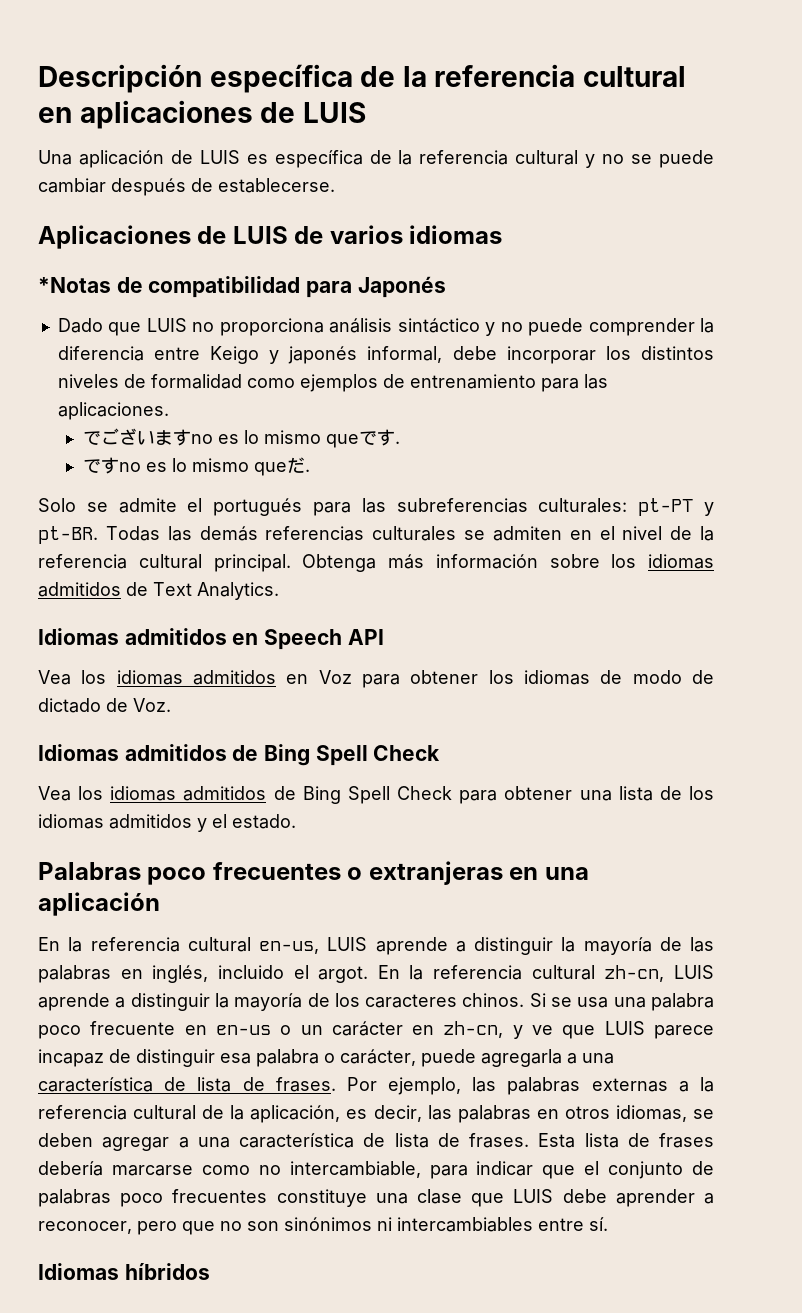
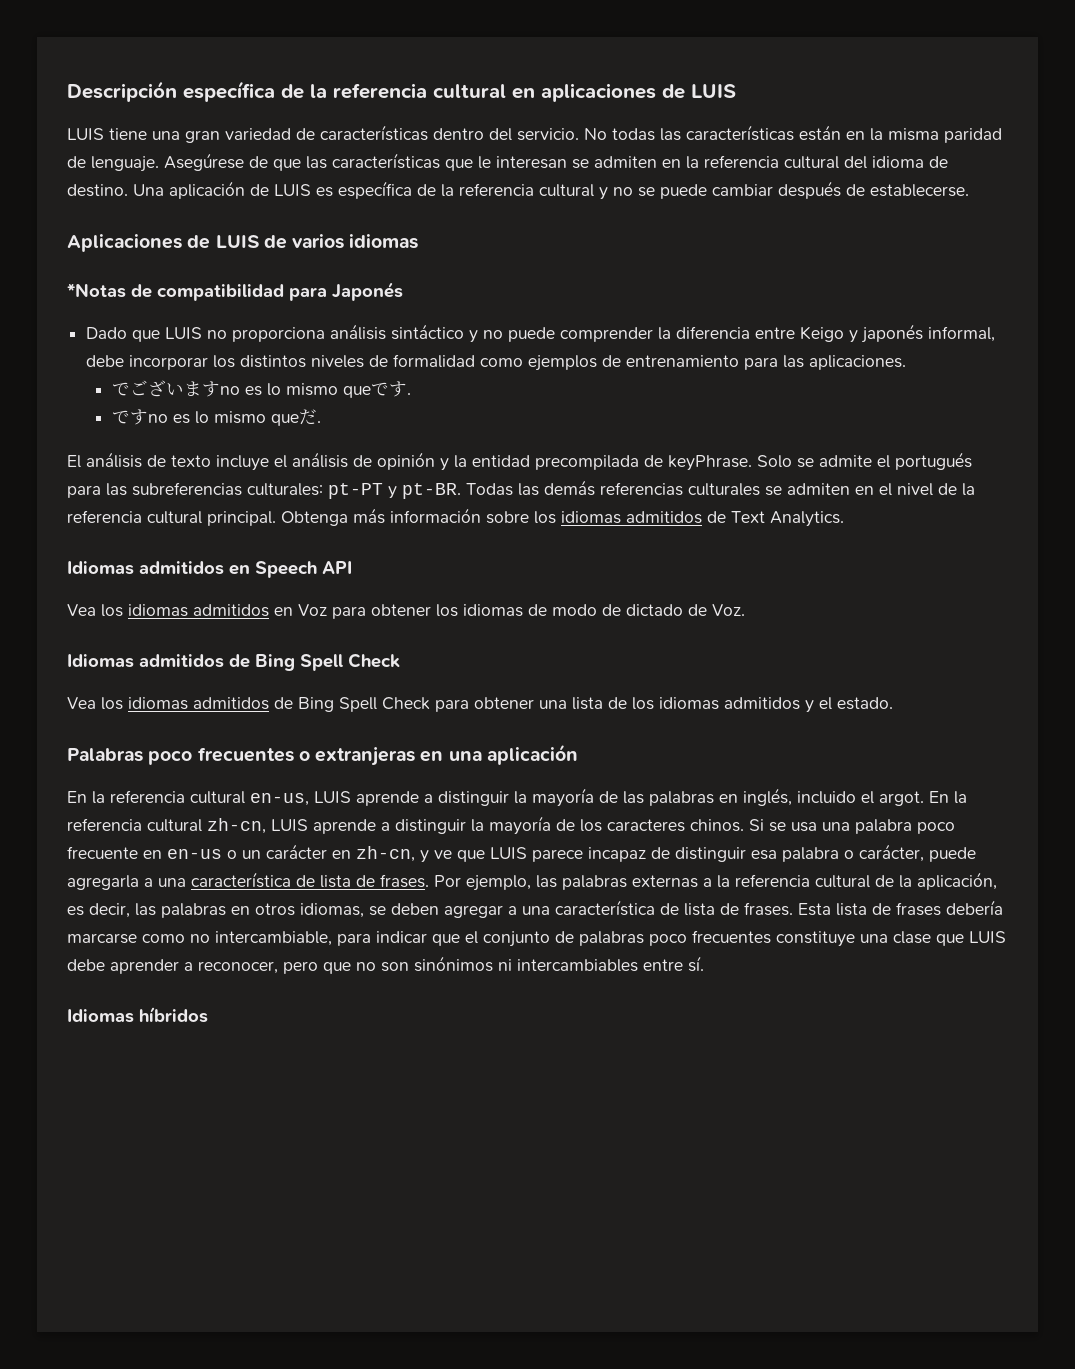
(366, 112) none -> [67,125,1002,143] [67,153,948,172] [67,184,128,197] LUIS tiene una gran variedad de características dentro del servicio. No todas las características están en la misma paridad de lenguaje. Asegúrese de que las características que le interesan se admiten en la referencia cultural del idioma de destino.
(310, 470) none -> [67,452,752,471] El análisis de texto incluye el análisis de opinión y la entidad precompilada de keyPhrase.

